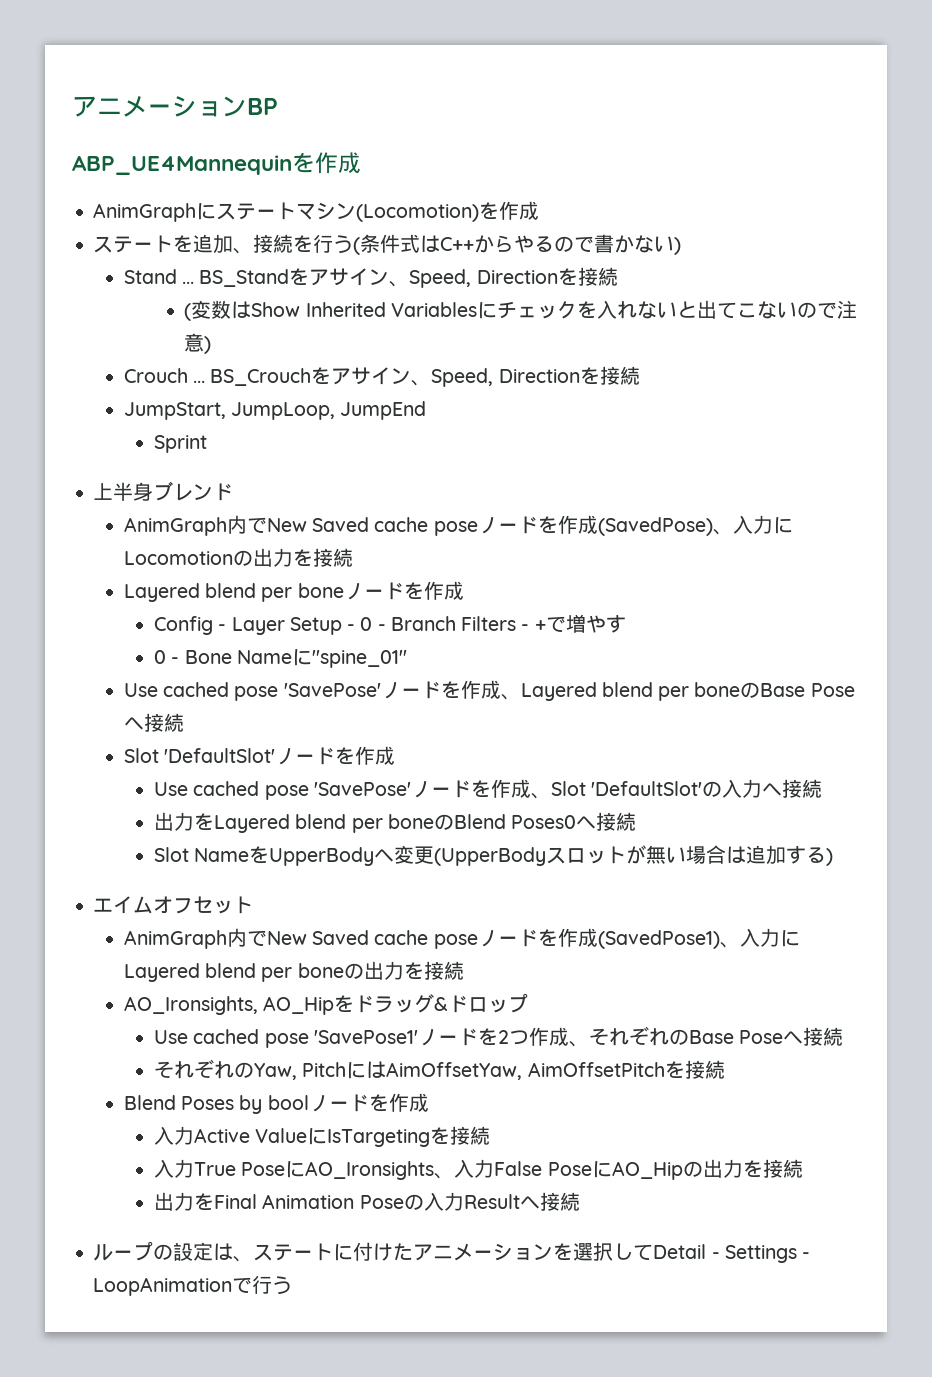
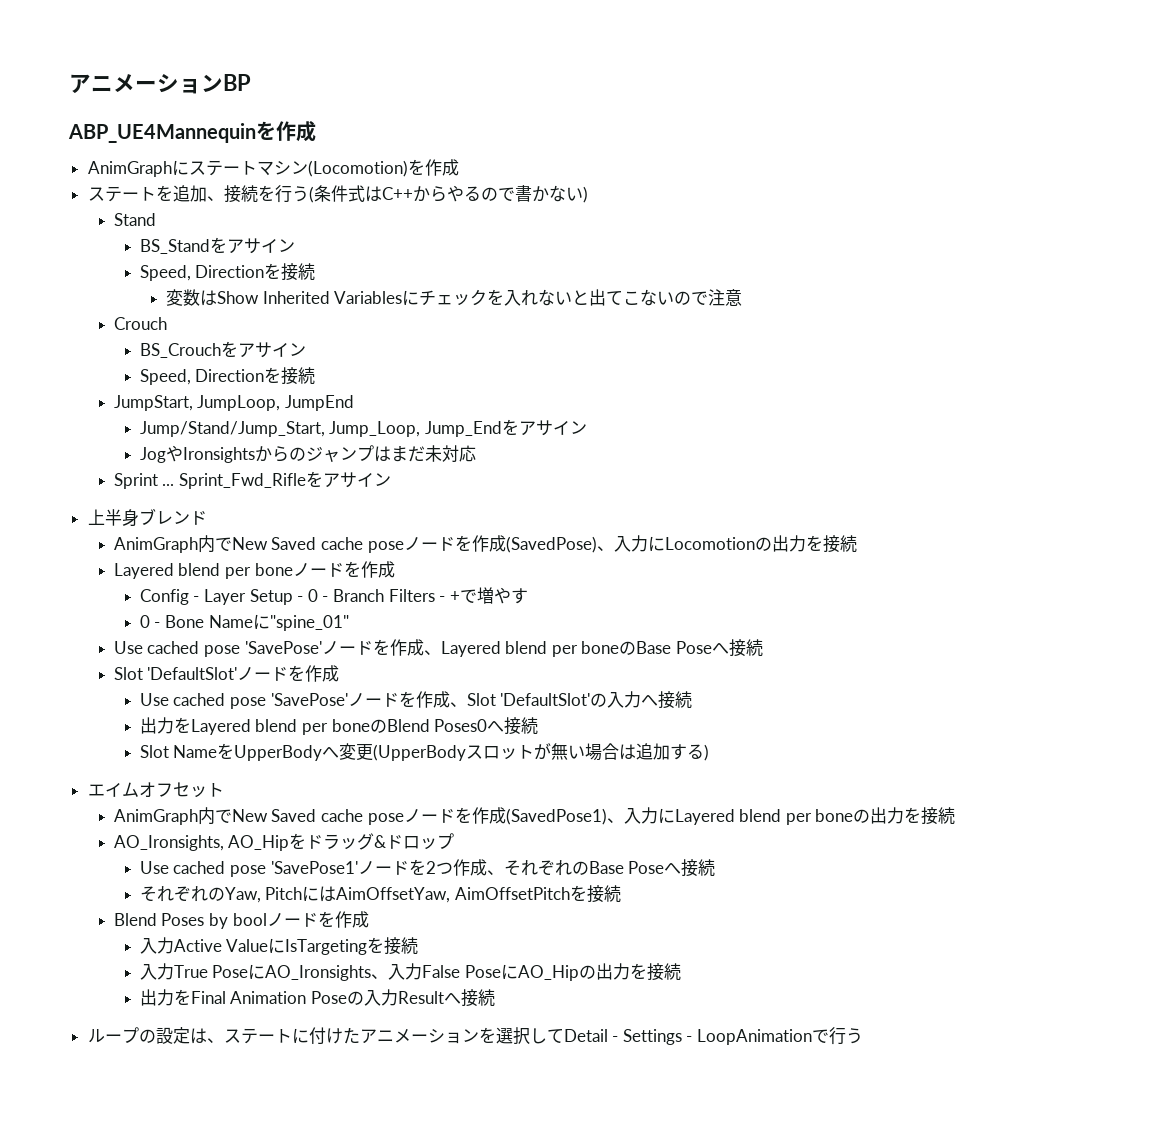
[182,281,195,284] ... -> (156, 219) //
[389,267,618,288] [184,303,192,321] 、Speed, Directionを接続 // ( -> [139,263,316,281] // Speed, Directionを接続 //
[204,336,212,354] ) -> (743, 297) none
[193,380,206,383] ... -> (167, 323) //
[411,380,432,386] 、 -> (306, 349) //
[154,435,208,453] Sprint -> [139,419,588,437] [139,445,476,463] [113,471,391,489] Jump/Stand/Jump_Start, Jump_Loop, Jump_Endをアサイン // JogやIronsightsからのジャンプはまだ未対応 // Sprint ... Sprint_Fwd_Rifleをアサイン

